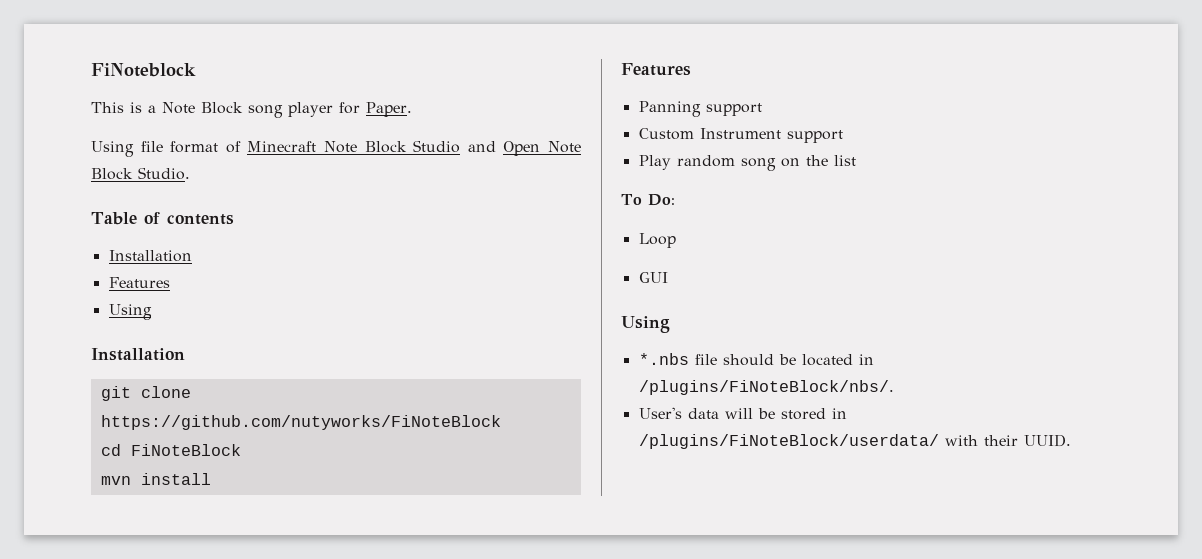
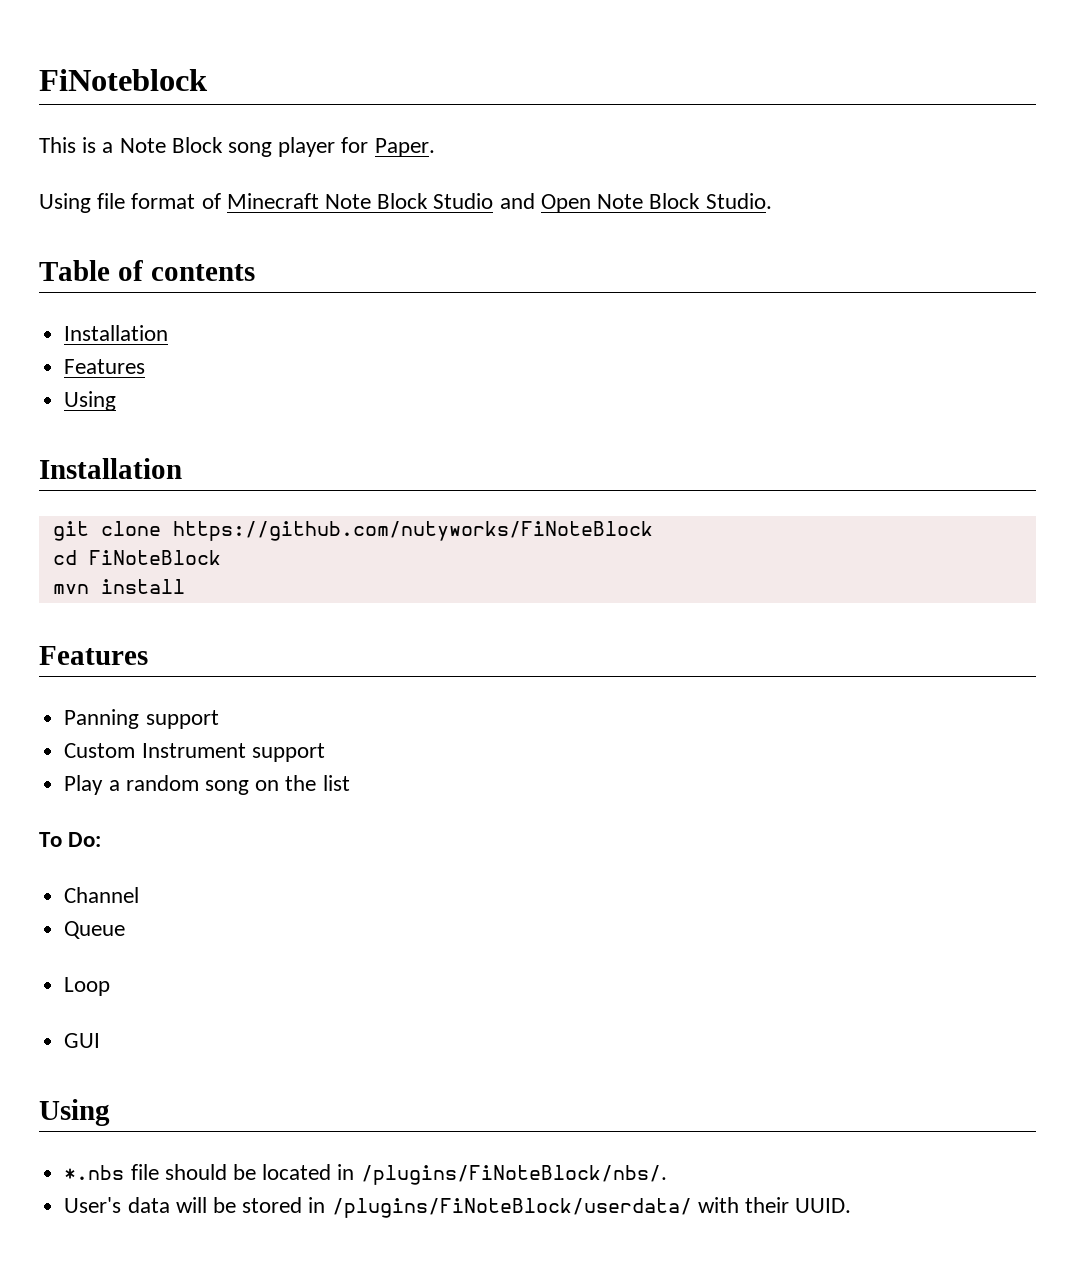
(671, 162) none -> [108,780,120,791] a
(675, 200) none -> [64,887,140,903] [64,921,126,939] // Channel // Queue

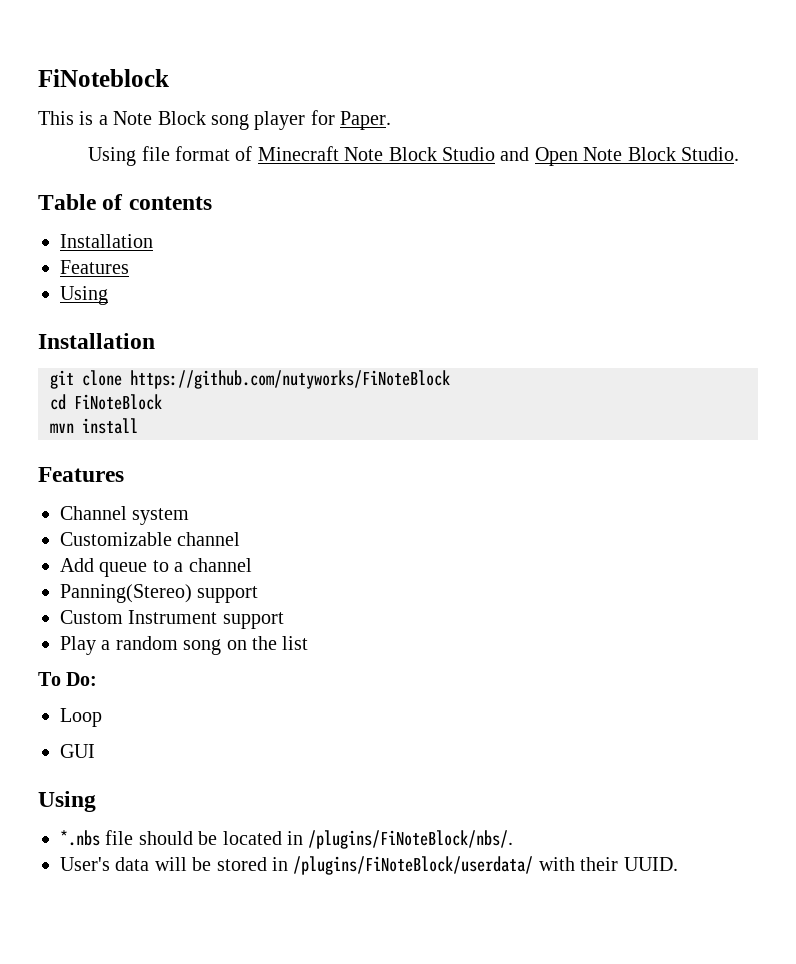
[64,709,140,729] Panning -> [60,506,190,525] [60,532,241,546] [60,558,252,577] [60,584,192,603] Channel system // Customizable channel // Add queue to a channel // Panning(Stereo)
[64,887,140,903] [64,921,126,939] // Channel // Queue -> (98, 679) none

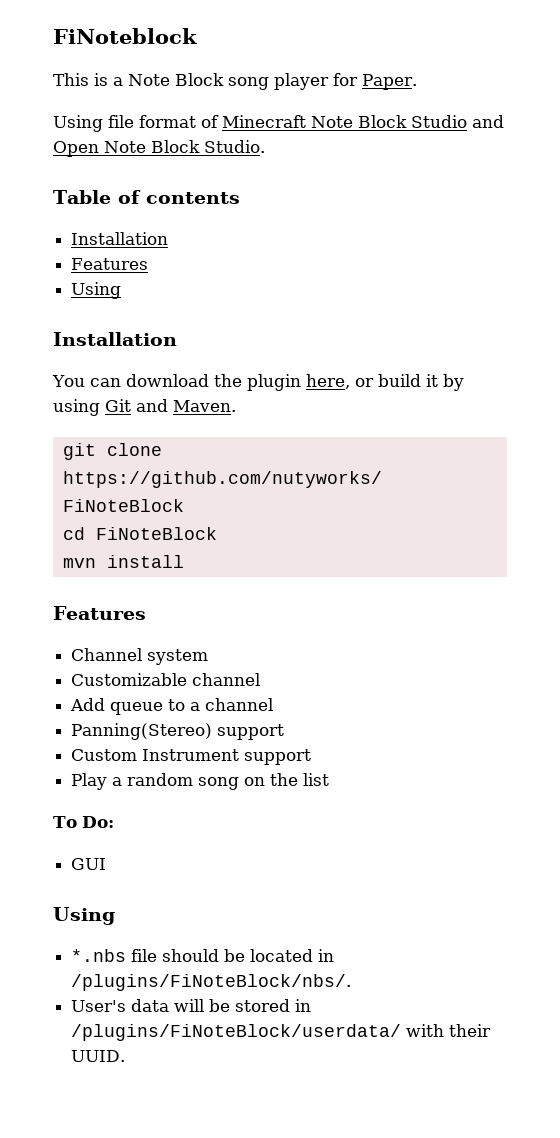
(155, 341) none -> [52,374,464,391] [53,399,236,416] // You can download the plugin here, or build it by using Git and Maven.
[60,708,102,727] // Loop -> (114, 822) none

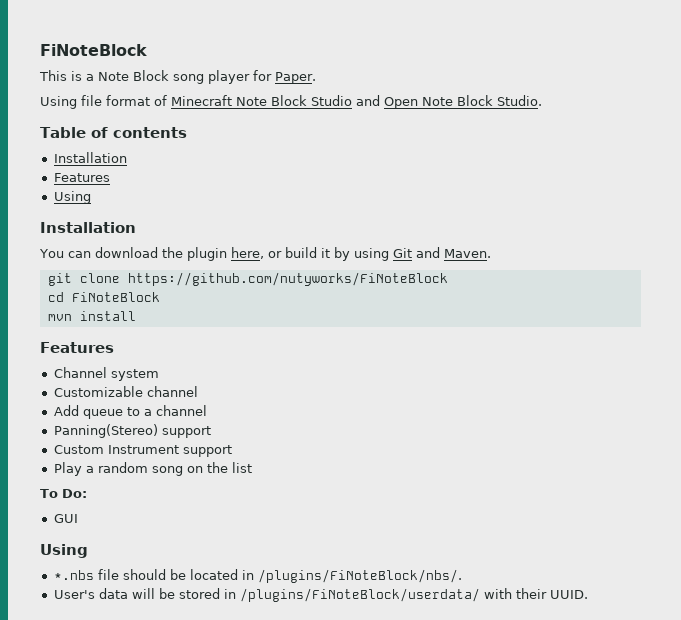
[53,28,197,44] FiNoteblock -> [40,44,147,56] FiNoteBlock

